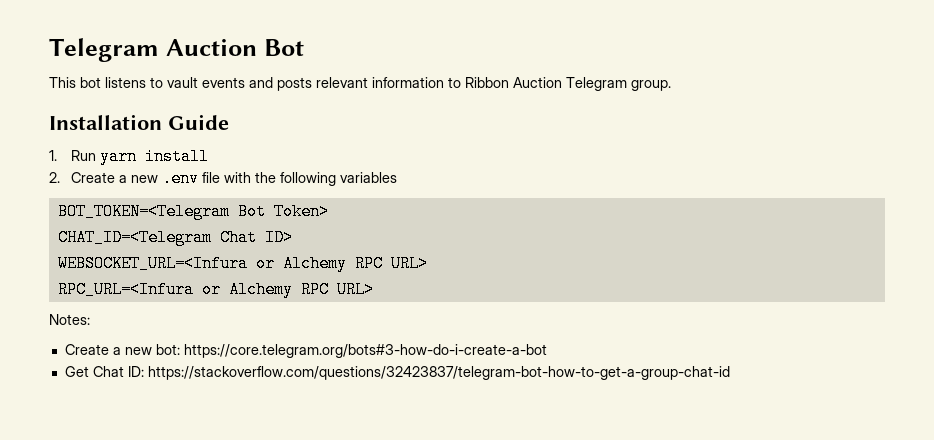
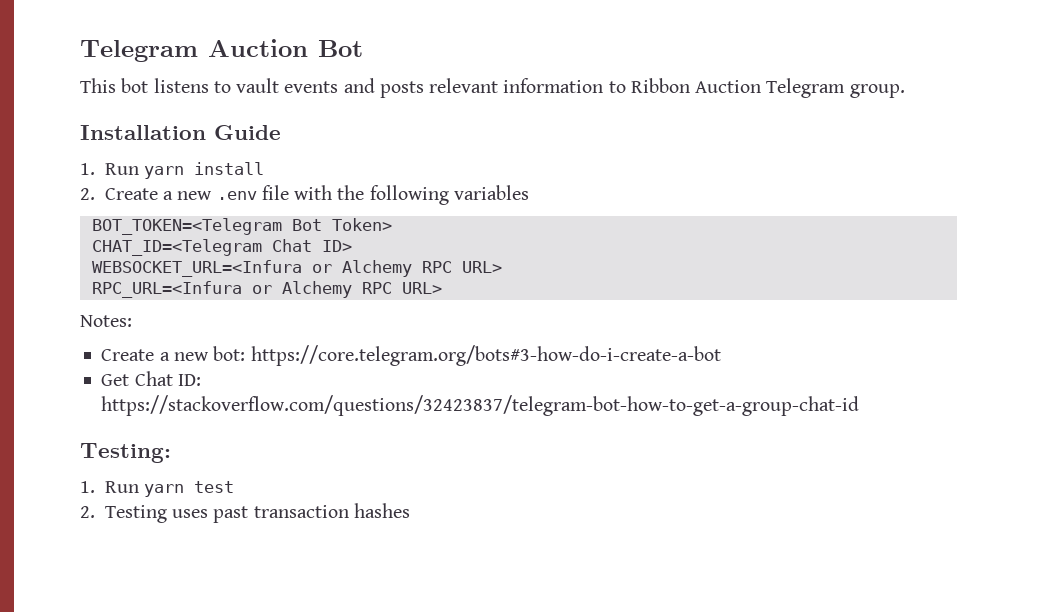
(730, 373) none -> [80,443,171,463] [80,481,235,497] [80,503,410,523] // Testing: // 1. Run yarn test // 2. Testing uses past transaction hashes

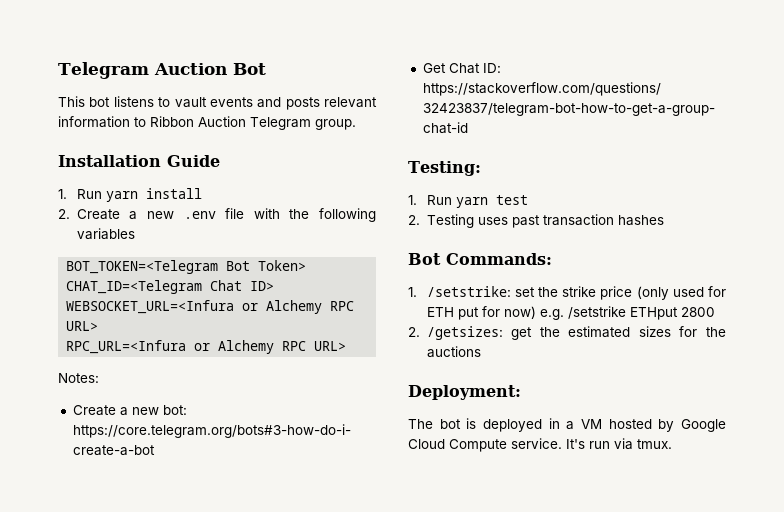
(410, 510) none -> [408,253,552,265] [408,286,726,300] [426,306,715,320] [408,326,726,340] [426,346,481,358] [408,385,521,400] [408,418,726,432] [408,438,672,452] // Bot Commands: // 1. /setstrike: set the strike price (only used for ETH put for now) e.g. /setstrike ETHput 2800 // 2. /getsizes: get the estimated sizes for the auctions // Deployment: // The bot is deployed in a VM hosted by Google Cloud Compute service. It's run via tmux.

